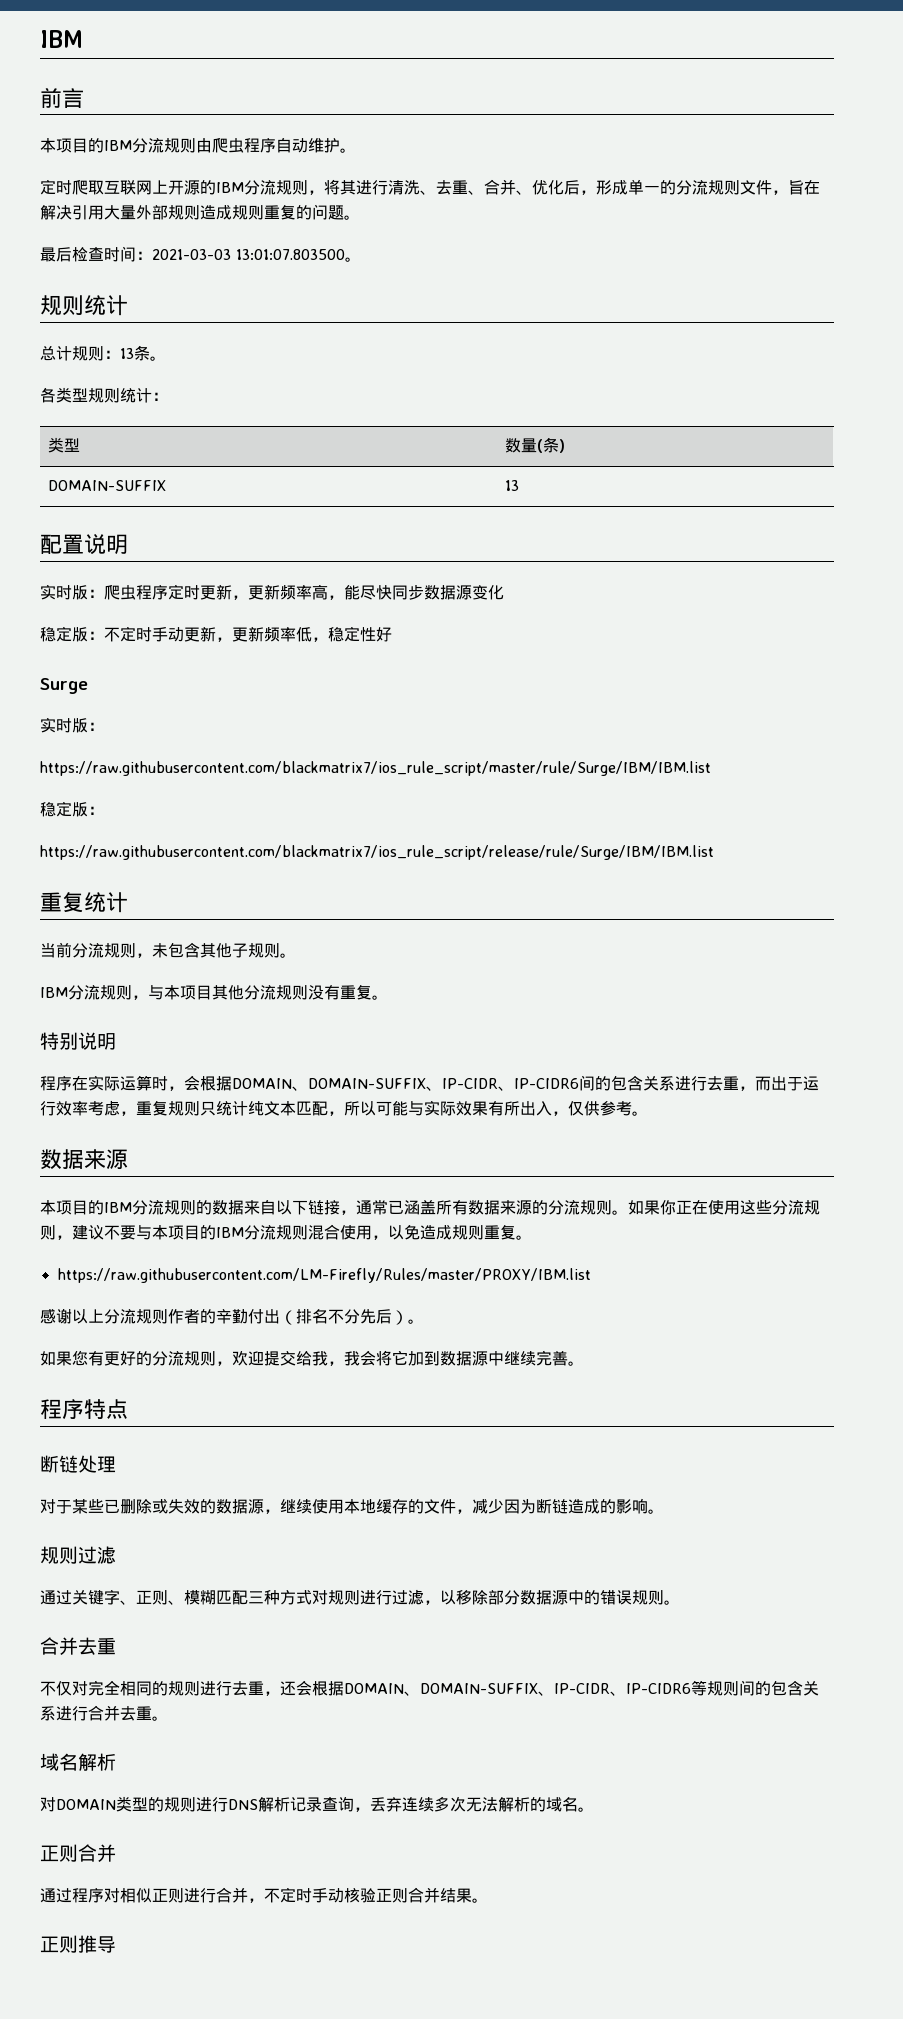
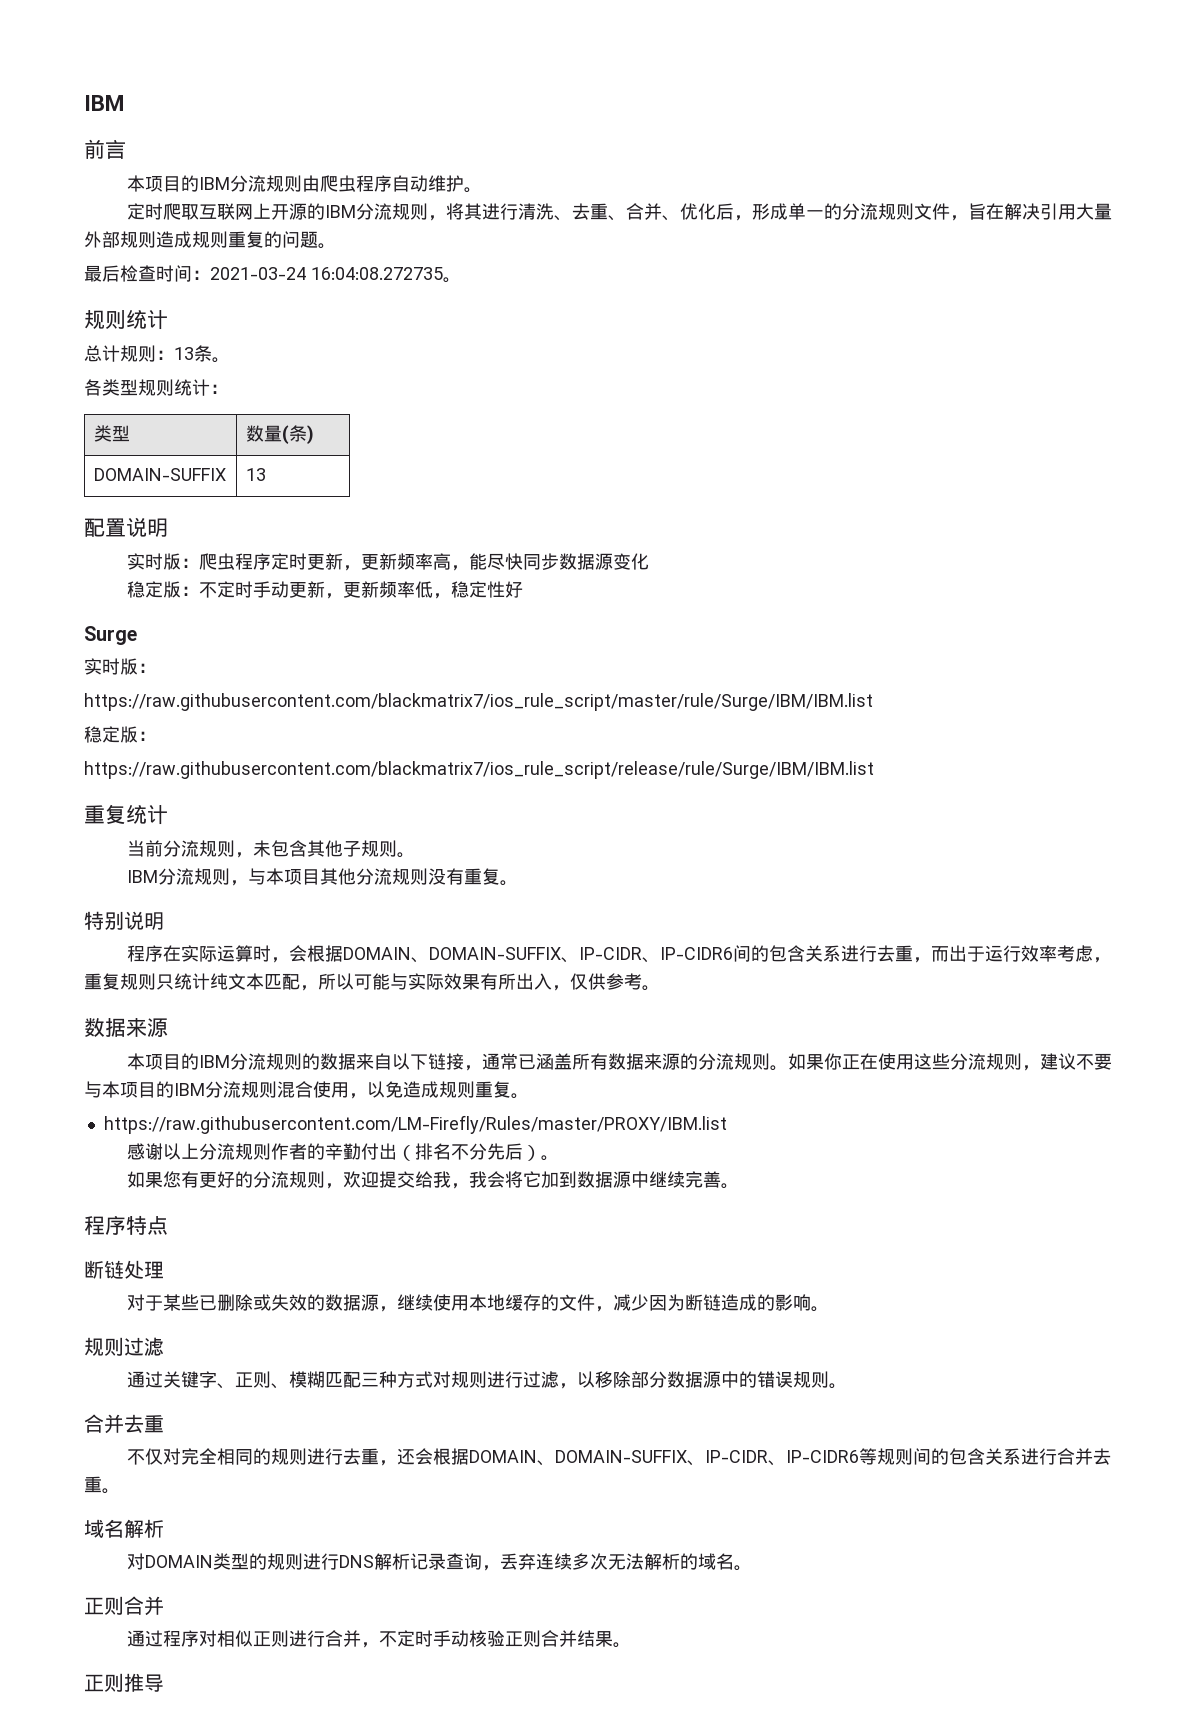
[152,249,345,260] 2021-03-03 13:01:07.803500 -> [210,267,443,280] 2021-03-24 16:04:08.272735

